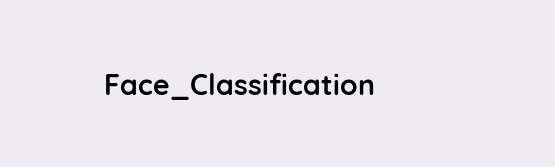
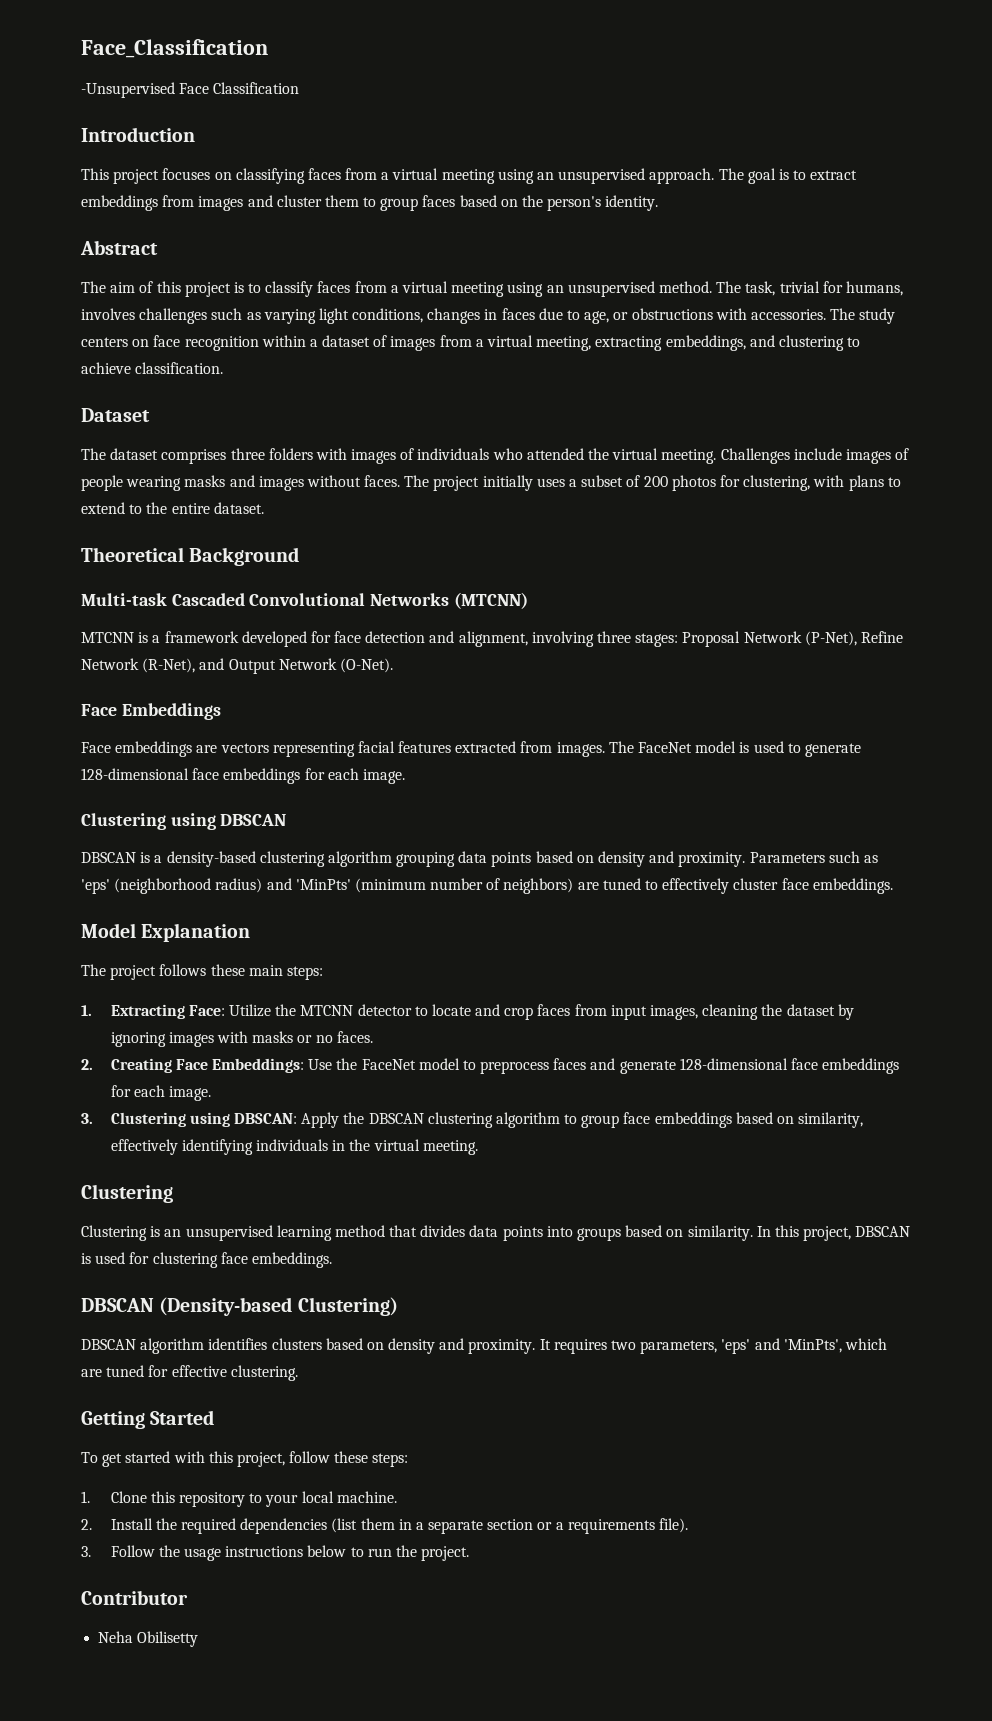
(375, 86) none -> [81,82,300,98] [81,127,195,142] [81,168,858,184] [81,195,659,211] [80,240,158,255] [81,281,903,297] [81,308,896,324] [81,335,861,351] [81,362,224,374] [81,408,150,422] [81,448,910,464] [81,475,901,491] [81,502,264,514] [81,547,300,566] [81,592,528,609] [81,631,903,647] [81,658,393,674] [81,703,221,720] [81,741,861,757] [81,768,405,784] [81,813,287,830] [81,851,878,867] [81,878,893,894] [81,923,251,942] [81,964,323,980] [81,1004,854,1020] [110,1031,373,1047] [81,1058,900,1074] [110,1085,212,1101] [81,1112,864,1128] [110,1139,478,1155] [81,1184,173,1203] [81,1225,911,1241] [81,1252,332,1268] [81,1297,398,1316] [81,1338,887,1354] [81,1365,298,1381] [81,1410,215,1429] [81,1451,409,1467] [81,1491,397,1507] [81,1518,689,1534] [81,1545,470,1561] [81,1590,188,1605] [98,1631,199,1647] // -Unsupervised Face Classification // Introduction // This project focuses on classifying faces from a virtual meeting using an unsupervised approach. The goal is to extract embeddings from images and cluster them to group faces based on the person's identity. // Abstract // The aim of this project is to classify faces from a virtual meeting using an unsupervised method. The task, trivial for humans, involves challenges such as varying light conditions, changes in faces due to age, or obstructions with accessories. The study centers on face recognition within a dataset of images from a virtual meeting, extracting embeddings, and clustering to achieve classification. // Dataset // The dataset comprises three folders with images of individuals who attended the virtual meeting. Challenges include images of people wearing masks and images without faces. The project initially uses a subset of 200 photos for clustering, with plans to extend to the entire dataset. // Theoretical Background // Multi-task Cascaded Convolutional Networks (MTCNN) // MTCNN is a framework developed for face detection and alignment, involving three stages: Proposal Network (P-Net), Refine Network (R-Net), and Output Network (O-Net). // Face Embeddings // Face embeddings are vectors representing facial features extracted from images. The FaceNet model is used to generate 128-dimensional face embeddings for each image. // Clustering using DBSCAN // DBSCAN is a density-based clustering algorithm grouping data points based on density and proximity. Parameters such as 'eps' (neighborhood radius) and 'MinPts' (minimum number of neighbors) are tuned to effectively cluster face embeddings. // Model Explanation // The project follows these main steps: // 1. Extracting Face: Utilize the MTCNN detector to locate and crop faces from input images, cleaning the dataset by ignoring images with masks or no faces. // 2. Creating Face Embeddings: Use the FaceNet model to preprocess faces and generate 128-dimensional face embeddings for each image. // 3. Clustering using DBSCAN: Apply the DBSCAN clustering algorithm to group face embeddings based on similarity, effectively identifying individuals in the virtual meeting. // Clustering // Clustering is an unsupervised learning method that divides data points into groups based on similarity. In this project, DBSCAN is used for clustering face embeddings. // DBSCAN (Density-based Clustering) // DBSCAN algorithm identifies clusters based on density and proximity. It requires two parameters, 'eps' and 'MinPts', which are tuned for effective clustering. // Getting Started // To get started with this project, follow these steps: // 1. Clone this repository to your local machine. // 2. Install the required dependencies (list them in a separate section or a requirements file). // 3. Follow the usage instructions below to run the project. // Contributor // Neha Obilisetty

